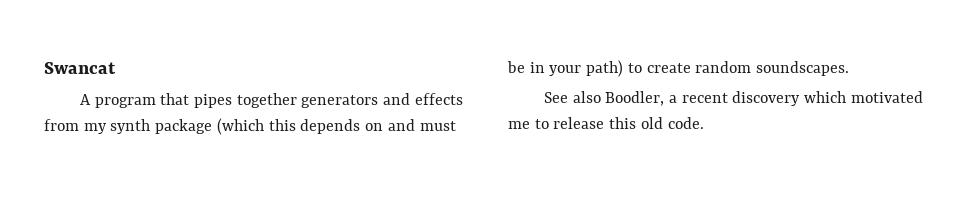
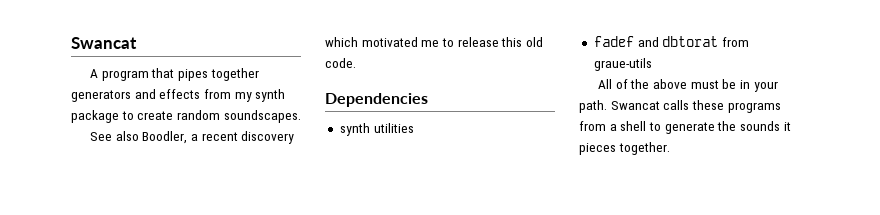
[216,118,456,135] [507,60,624,77] (which this depends on and must be in your path) -> (119, 116) none
(704, 123) none -> [325,93,428,107] [339,123,414,136] [593,36,749,47] [593,58,652,71] [598,79,778,92] [579,100,781,113] [579,121,791,134] [579,142,670,155] // Dependencies // synth utilities // fadef and dbtorat from graue-utils // All of the above must be in your path. Swancat calls these programs from a shell to generate the sounds it pieces together.

